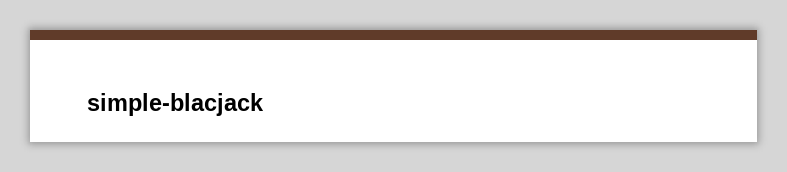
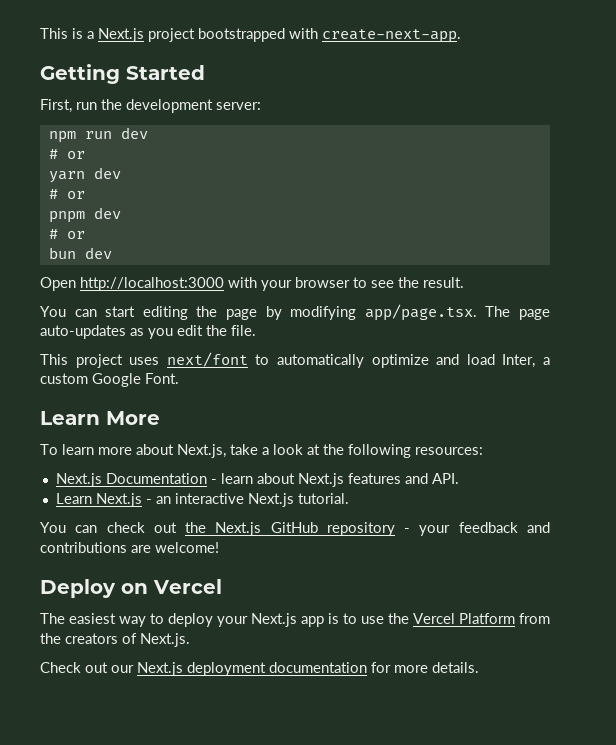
[87,93,264,116] simple-blacjack -> [40,28,461,43] [40,64,205,84] [40,99,261,113] [48,127,148,143] [48,149,85,159] [48,167,121,183] [48,189,85,199] [48,207,121,223] [48,229,85,239] [48,247,112,259] [40,277,464,291] [40,304,550,321] [40,325,256,339] [40,352,551,368] [40,373,179,387] [40,411,160,425] [40,444,483,458] [55,473,459,487] [55,493,349,507] [40,522,550,536] [40,542,219,553] [40,579,222,598] [40,613,550,627] [40,633,190,647] [40,662,479,676] This is a Next.js project bootstrapped with create-next-app. // Getting Started // First, run the development server: // npm run dev // # or // yarn dev // # or // pnpm dev // # or // bun dev // Open http://localhost:3000 with your browser to see the result. // You can start editing the page by modifying app/page.tsx. The page auto-updates as you edit the file. // This project uses next/font to automatically optimize and load Inter, a custom Google Font. // Learn More // To learn more about Next.js, take a look at the following resources: // Next.js Documentation - learn about Next.js features and API. // Learn Next.js - an interactive Next.js tutorial. // You can check out the Next.js GitHub repository - your feedback and contributions are welcome! // Deploy on Vercel // The easiest way to deploy your Next.js app is to use the Vercel Platform from the creators of Next.js. // Check out our Next.js deployment documentation for more details.

